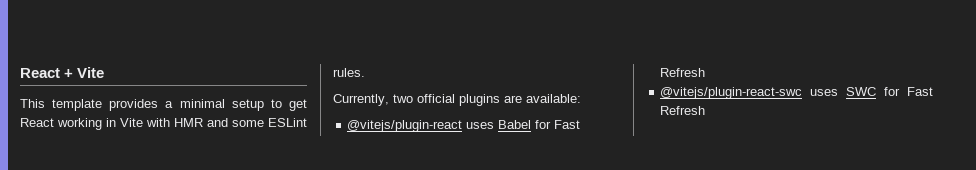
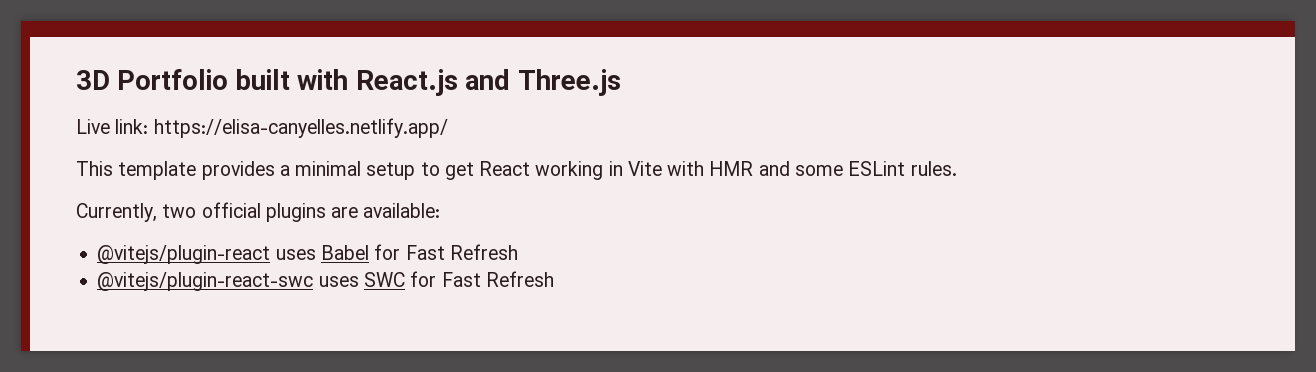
[20,67,105,78] React + Vite -> [76,69,621,96] [76,118,448,138] 3D Portfolio built with React.js and Three.js // Live link: https://elisa-canyelles.netlify.app/

